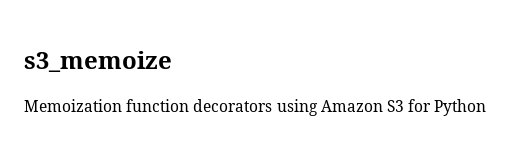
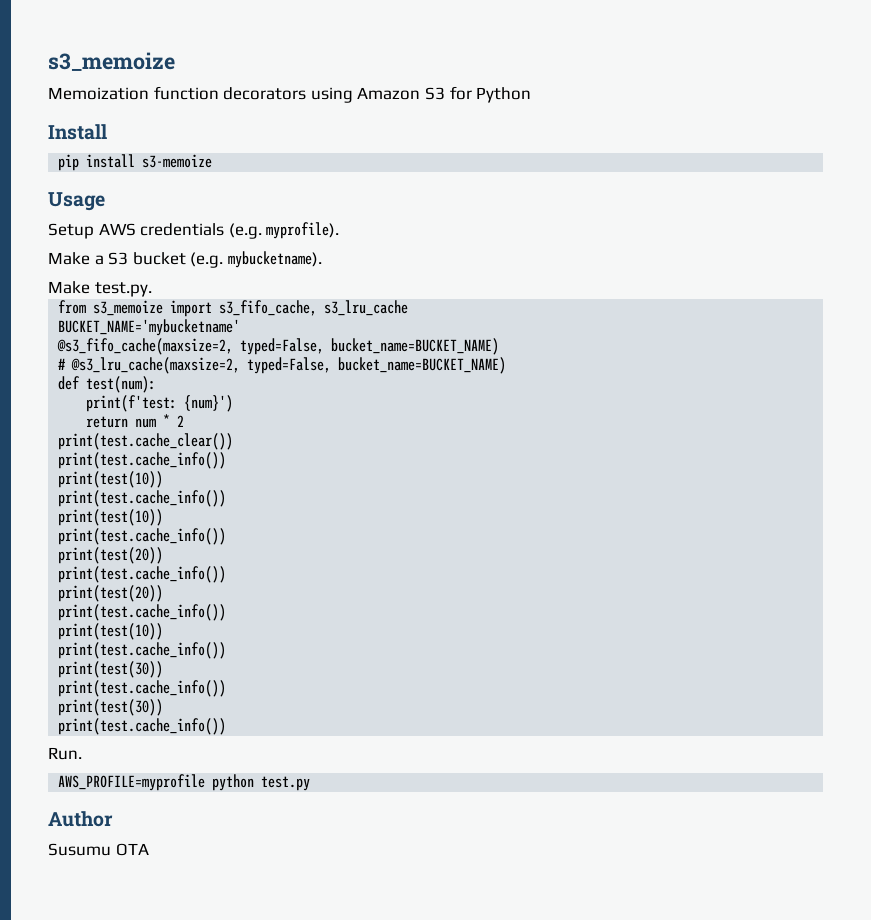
(487, 107) none -> [48,124,107,140] [58,154,213,171] [48,192,105,211] [48,222,340,239] [48,251,322,268] [48,281,152,297] [58,300,409,317] [58,319,241,336] [57,338,500,355] [58,357,507,374] [58,376,157,393] [86,395,234,412] [86,414,185,428] [58,433,234,450] [58,452,227,469] [58,471,164,488] [58,490,227,507] [58,509,164,526] [58,528,227,545] [58,547,164,564] [58,566,227,583] [58,585,164,602] [58,604,227,621] [58,623,164,640] [58,642,227,659] [58,661,164,678] [58,680,227,697] [58,699,164,716] [58,718,227,735] [48,747,82,760] [58,774,311,791] [48,811,113,827] [48,843,149,856] // Install // pip install s3-memoize // Usage // Setup AWS credentials (e.g. myprofile). // Make a S3 bucket (e.g. mybucketname). // Make test.py. // from s3_memoize import s3_fifo_cache, s3_lru_cache // BUCKET_NAME='mybucketname' // @s3_fifo_cache(maxsize=2, typed=False, bucket_name=BUCKET_NAME) // # @s3_lru_cache(maxsize=2, typed=False, bucket_name=BUCKET_NAME) // def test(num): // print(f'test: {num}') // return num * 2 // print(test.cache_clear()) // print(test.cache_info()) // print(test(10)) // print(test.cache_info()) // print(test(10)) // print(test.cache_info()) // print(test(20)) // print(test.cache_info()) // print(test(20)) // print(test.cache_info()) // print(test(10)) // print(test.cache_info()) // print(test(30)) // print(test.cache_info()) // print(test(30)) // print(test.cache_info()) // Run. // AWS_PROFILE=myprofile python test.py // Author // Susumu OTA

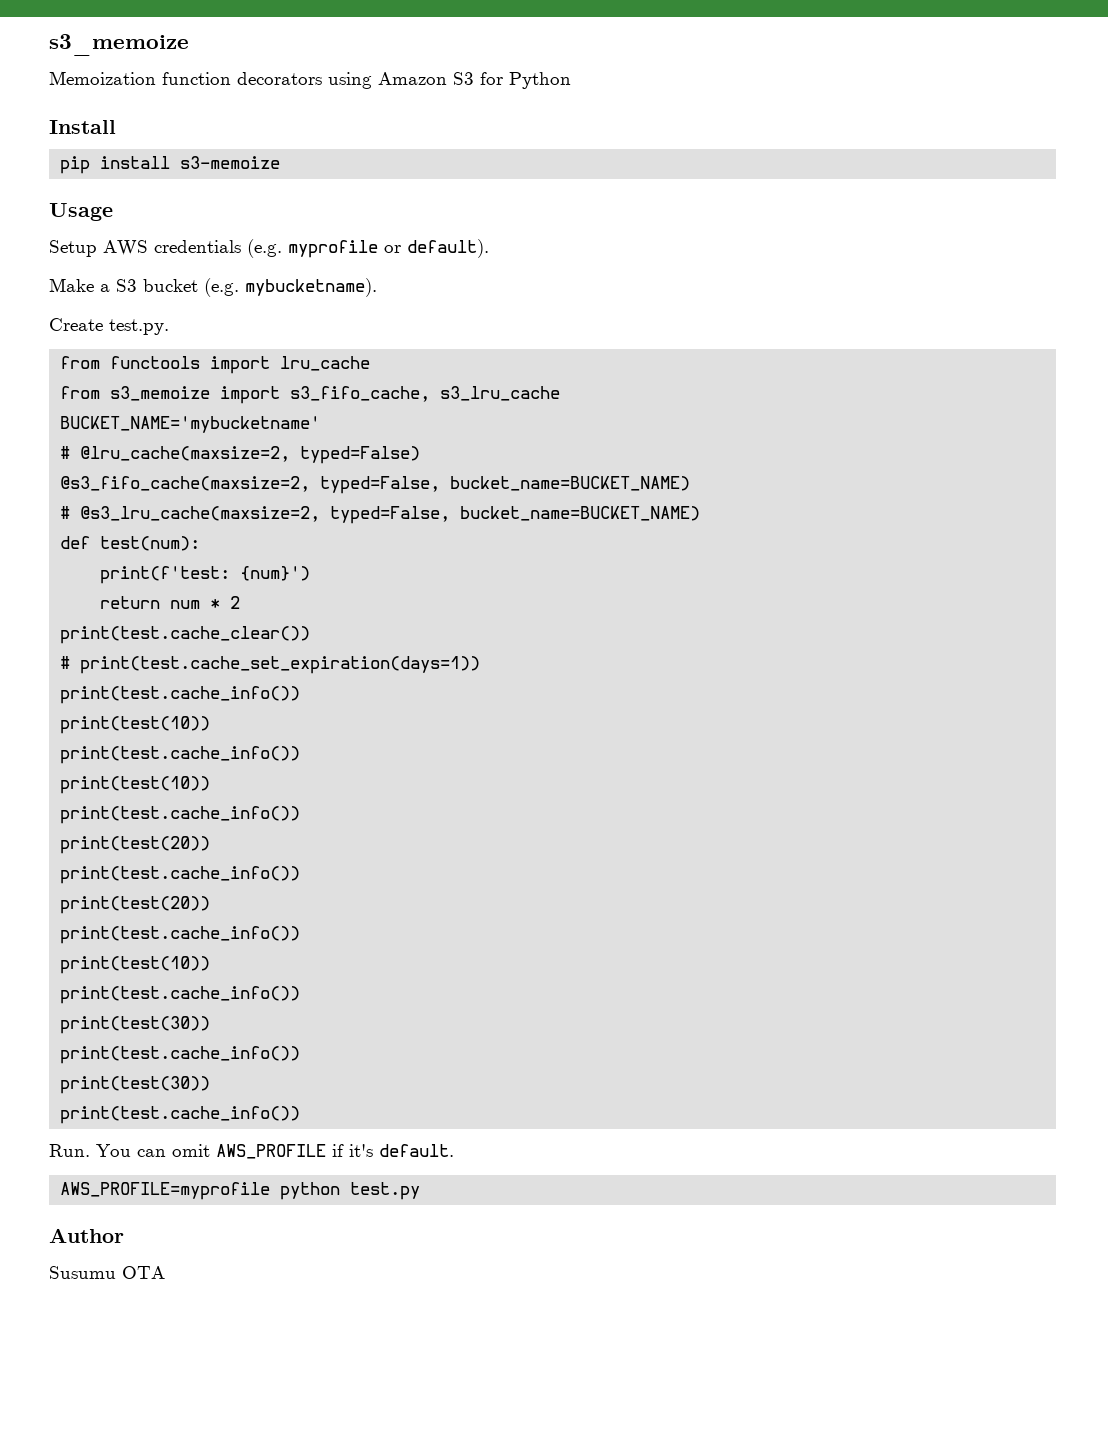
[266,222,340,239] myprofile). -> [288,239,489,258] myprofile or default).
[48,281,90,294] Make -> [49,318,103,331] Create
(152, 289) none -> [60,356,371,374] // from functools import lru_cache
(241, 327) none -> [60,446,421,464] // # @lru_cache(maxsize=2, typed=False)
(234, 441) none -> [60,656,481,674] // # print(test.cache_set_expiration(days=1))
(82, 753) none -> [96,1144,454,1159] You can omit AWS_PROFILE if it's default.

